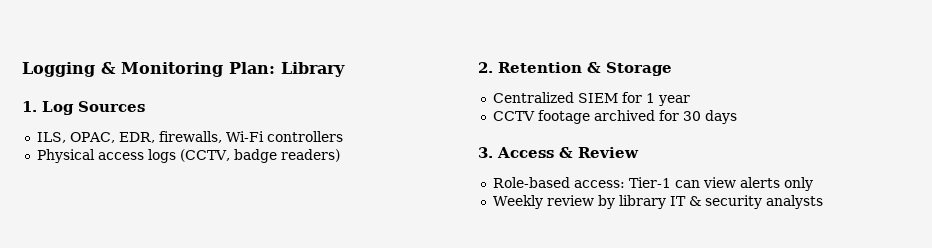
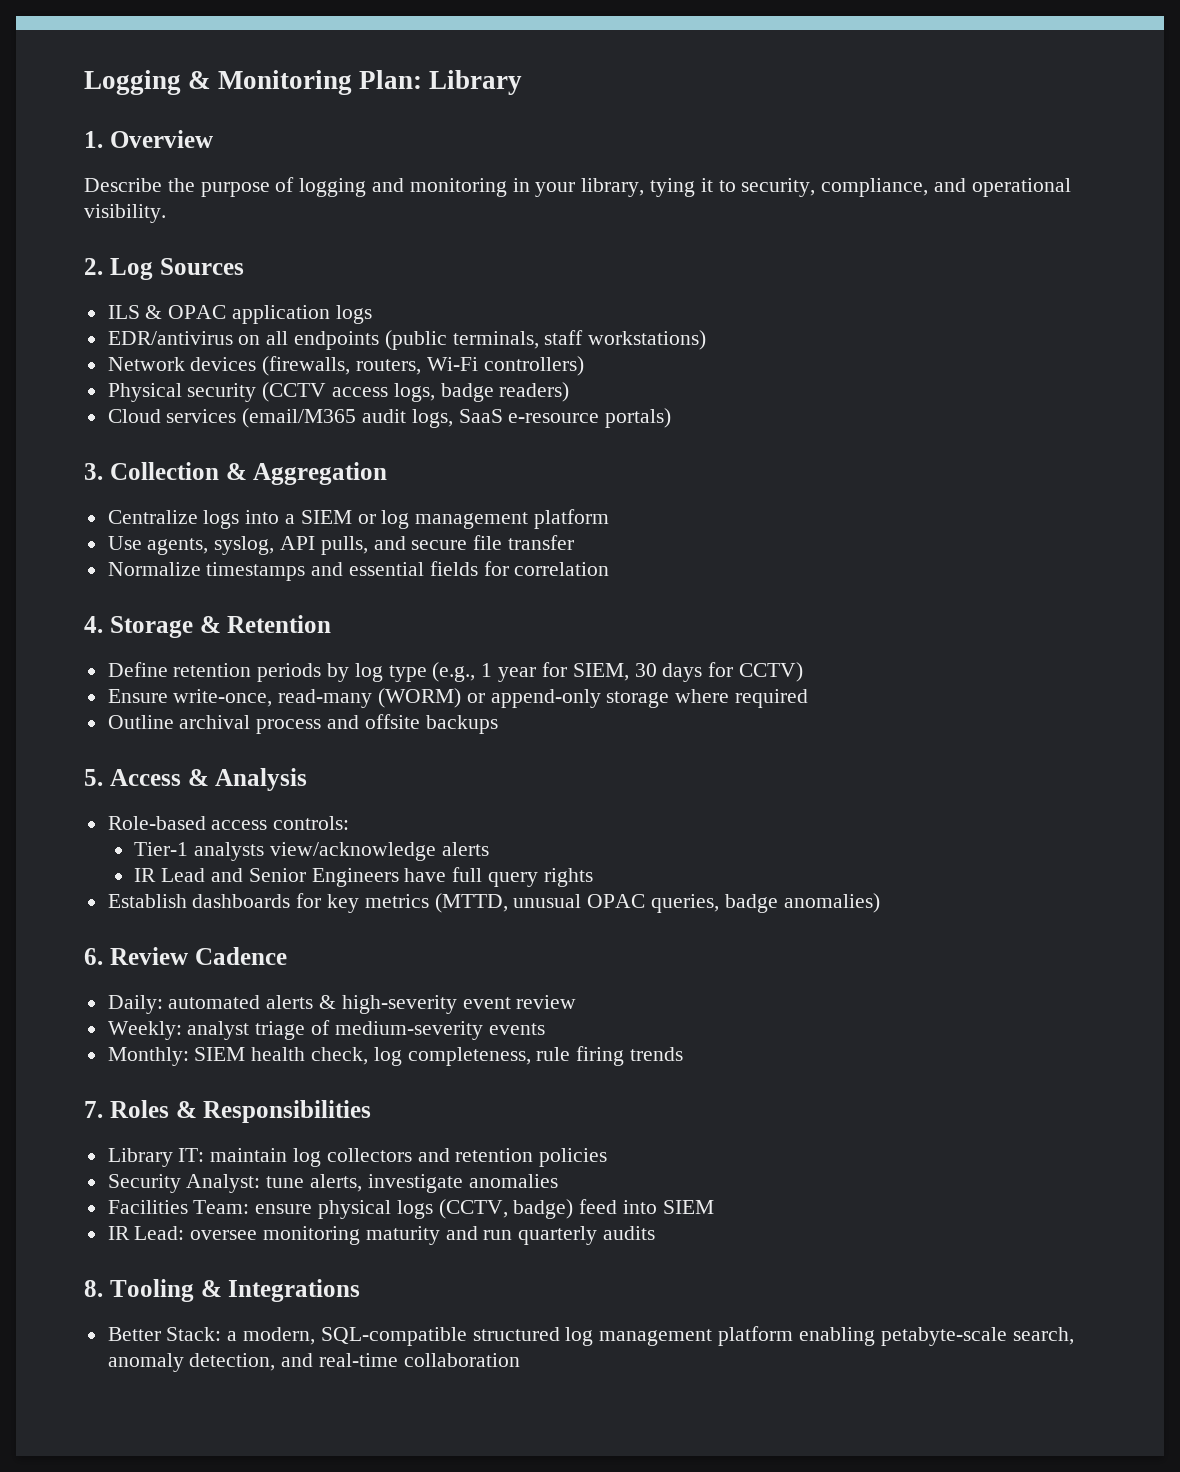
[42,101,145,115] [36,131,343,143] [36,149,340,163] [478,62,672,76] [492,92,690,106] [492,110,737,124] [478,147,493,158] Log Sources // ILS, OPAC, EDR, firewalls, Wi-Fi controllers // Physical access logs (CCTV, badge readers) // 2. Retention & Storage // Centralized SIEM for 1 year // CCTV footage archived for 30 days // 3. -> [109,130,213,148] [84,177,1071,197] [84,204,166,223] [84,258,244,280] [107,305,372,324] [107,330,707,350] [107,356,584,376] [107,382,570,402] [107,408,672,428] [84,462,388,485] [107,509,610,529] [107,535,575,555] [107,561,610,581] [84,615,332,638] [107,662,803,682] [107,688,809,708] [107,714,498,734] [84,769,103,786] Overview // Describe the purpose of logging and monitoring in your library, tying it to security, compliance, and operational visibility. // 2. Log Sources // ILS & OPAC application logs // EDR/antivirus on all endpoints (public terminals, staff workstations) // Network devices (firewalls, routers, Wi-Fi controllers) // Physical security (CCTV access logs, badge readers) // Cloud services (email/M365 audit logs, SaaS e-resource portals) // 3. Collection & Aggregation // Centralize logs into a SIEM or log management platform // Use agents, syslog, API pulls, and secure file transfer // Normalize timestamps and essential fields for correlation // 4. Storage & Retention // Define retention periods by log type (e.g., 1 year for SIEM, 30 days for CCTV) // Ensure write-once, read-many (WORM) or append-only storage where required // Outline archival process and offsite backups // 5.
[578,147,639,158] Review -> [215,768,308,791] Analysis
[573,177,813,191] [492,195,823,209] access: Tier-1 can view alerts only // Weekly review by library IT & security analysts -> [211,816,350,830] [134,842,489,861] [134,867,593,887] [107,893,880,913] [84,947,287,965] [107,995,577,1014] [107,1020,545,1040] [107,1046,684,1066] [84,1100,372,1123] [107,1148,608,1167] [107,1174,558,1193] [107,1199,714,1219] [107,1226,656,1245] [84,1279,361,1302] [107,1326,1074,1346] [107,1353,520,1372] access controls: // Tier-1 analysts view/acknowledge alerts // IR Lead and Senior Engineers have full query rights // Establish dashboards for key metrics (MTTD, unusual OPAC queries, badge anomalies) // 6. Review Cadence // Daily: automated alerts & high-severity event review // Weekly: analyst triage of medium-severity events // Monthly: SIEM health check, log completeness, rule firing trends // 7. Roles & Responsibilities // Library IT: maintain log collectors and retention policies // Security Analyst: tune alerts, investigate anomalies // Facilities Team: ensure physical logs (CCTV, badge) feed into SIEM // IR Lead: oversee monitoring maturity and run quarterly audits // 8. Tooling & Integrations // Better Stack: a modern, SQL-compatible structured log management platform enabling petabyte-scale search, anomaly detection, and real-time collaboration

